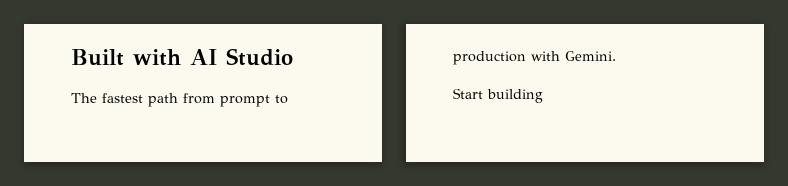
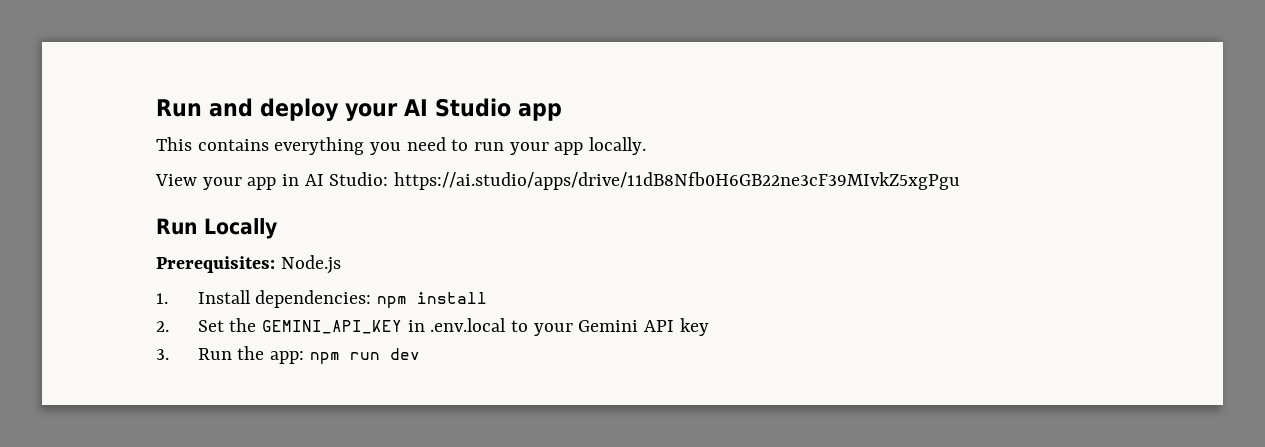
[71,48,293,66] [71,93,288,107] [453,51,616,65] [453,88,543,103] Built with AI Studio // The fastest path from prompt to production with Gemini. // Start building -> [156,98,562,121] [156,137,647,155] [155,172,961,190] [156,218,277,239] [156,255,341,274] [156,290,488,308] [156,318,709,336] [156,346,420,364] Run and deploy your AI Studio app // This contains everything you need to run your app locally. // View your app in AI Studio: https://ai.studio/apps/drive/11dB8Nfb0H6GB22ne3cF39MIvkZ5xgPgu // Run Locally // Prerequisites: Node.js // 1. Install dependencies: npm install // 2. Set the GEMINI_API_KEY in .env.local to your Gemini API key // 3. Run the app: npm run dev

